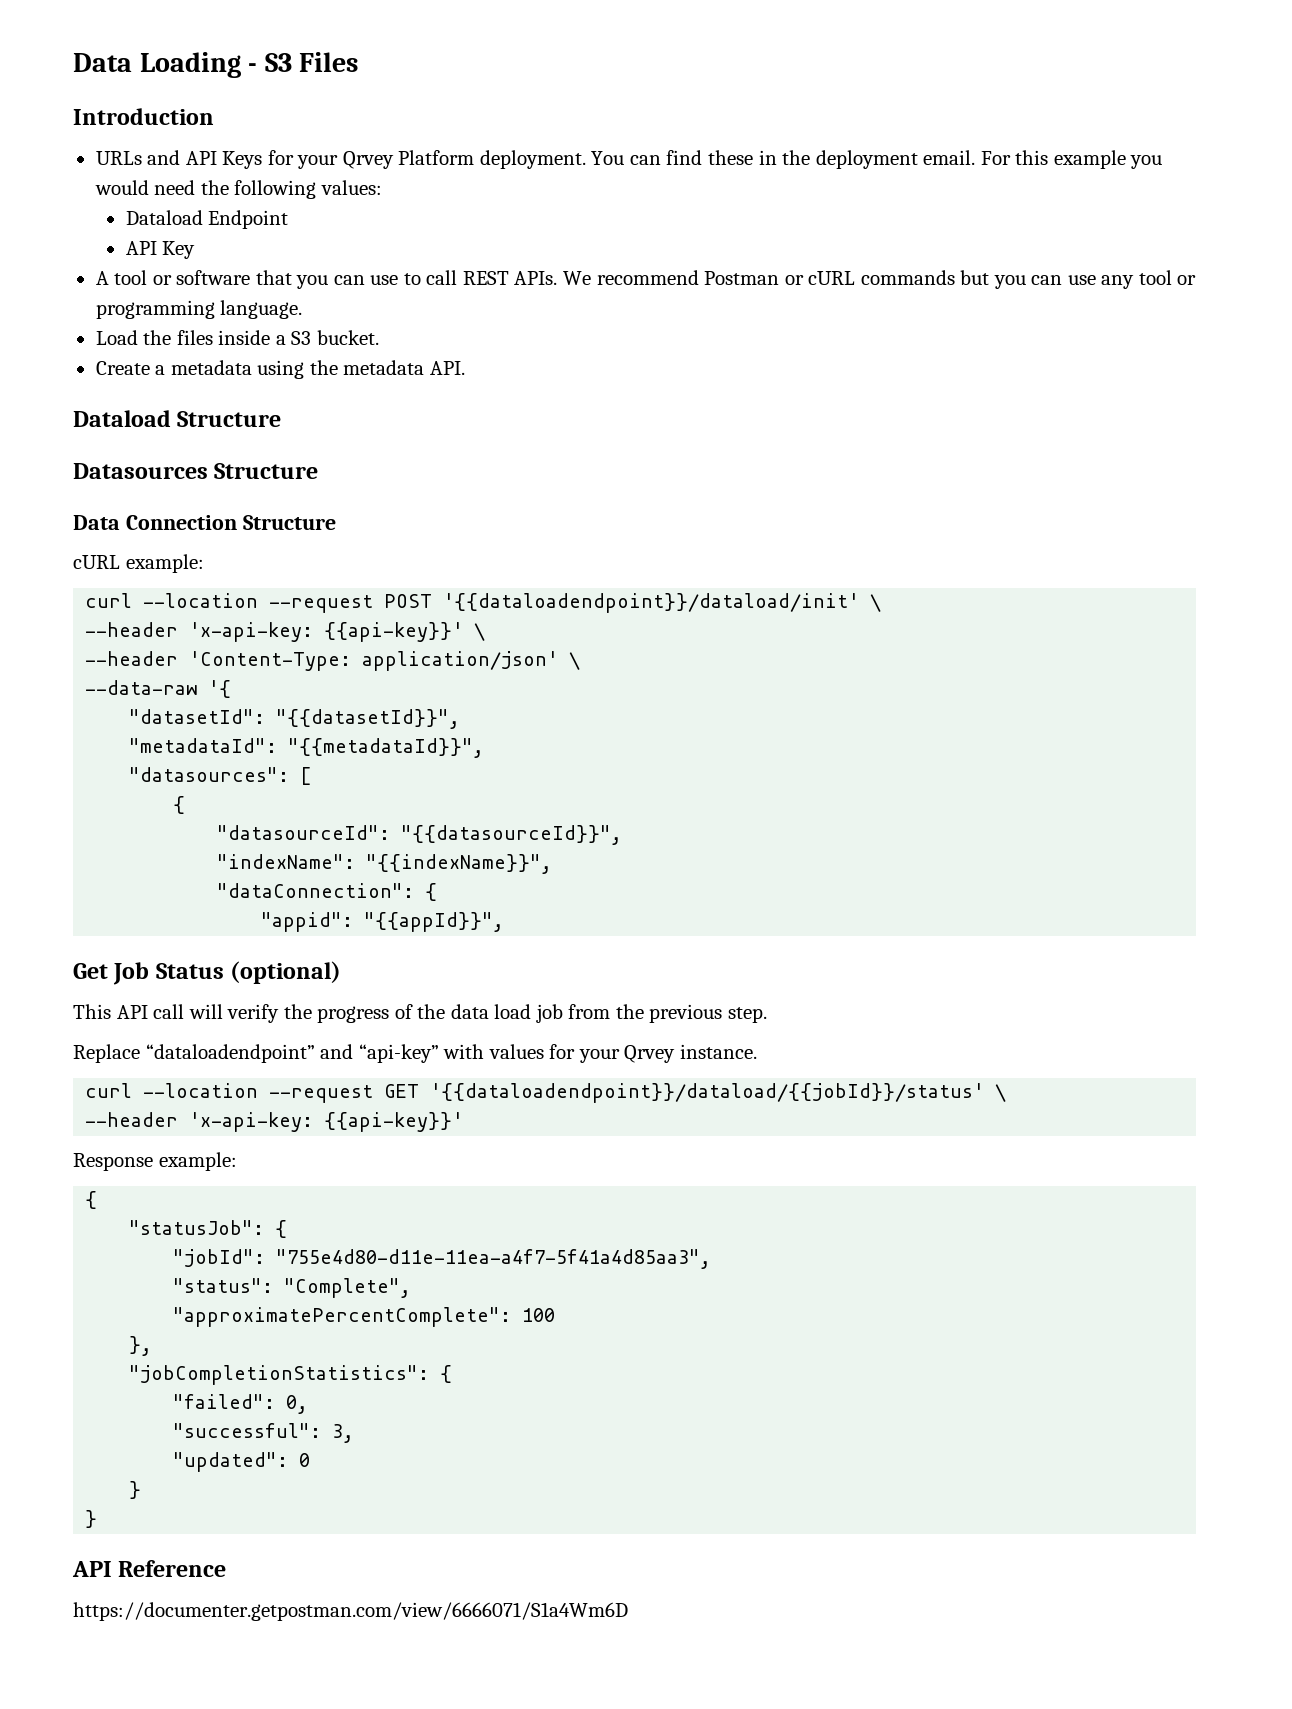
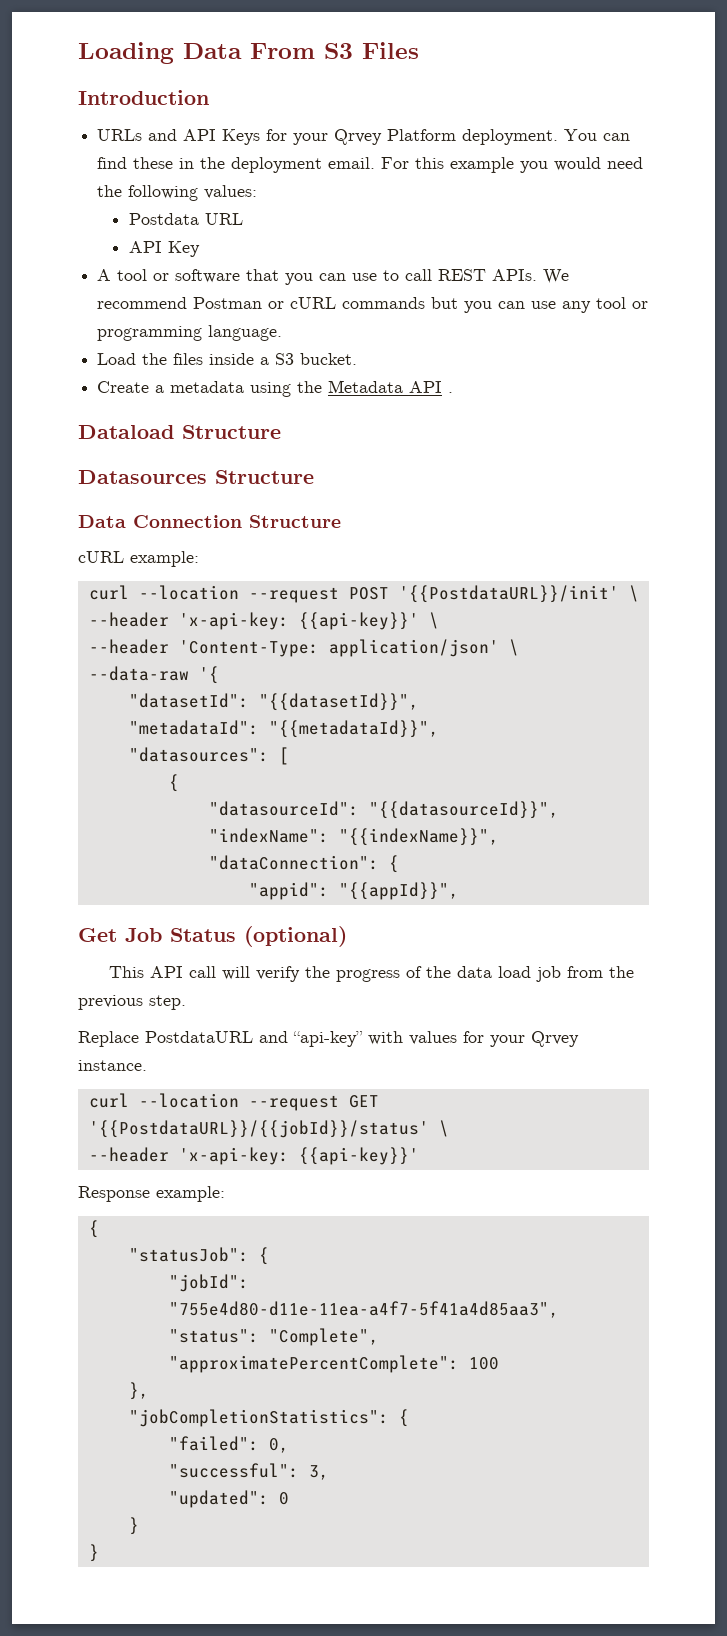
[73,52,258,78] Data Loading - -> [78,42,315,64] Loading Data From
[125,210,289,229] Dataload Endpoint -> [128,213,243,225] Postdata URL
[343,360,465,375] metadata API. -> [328,380,454,393] Metadata API .
[443,593,860,613] '{{dataloadendpoint}}/dataload/init' -> [398,585,619,603] '{{PostdataURL}}/init'
[145,1044,315,1063] “dataloadendpoint” -> [145,1031,253,1043] PostdataURL
[430,1083,985,1103] '{{dataloadendpoint}}/dataload/{{jobId}}/status' -> [88,1120,429,1138] '{{PostdataURL}}/{{jobId}}/status'
[72,1560,227,1577] [73,1602,628,1621] // API Reference // https://documenter.getpostman.com/view/6666071/S1a4Wm6D -> (99, 1553) none

